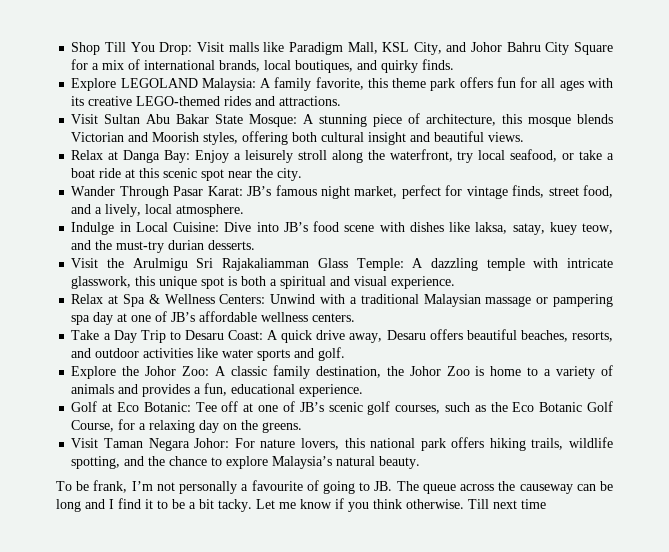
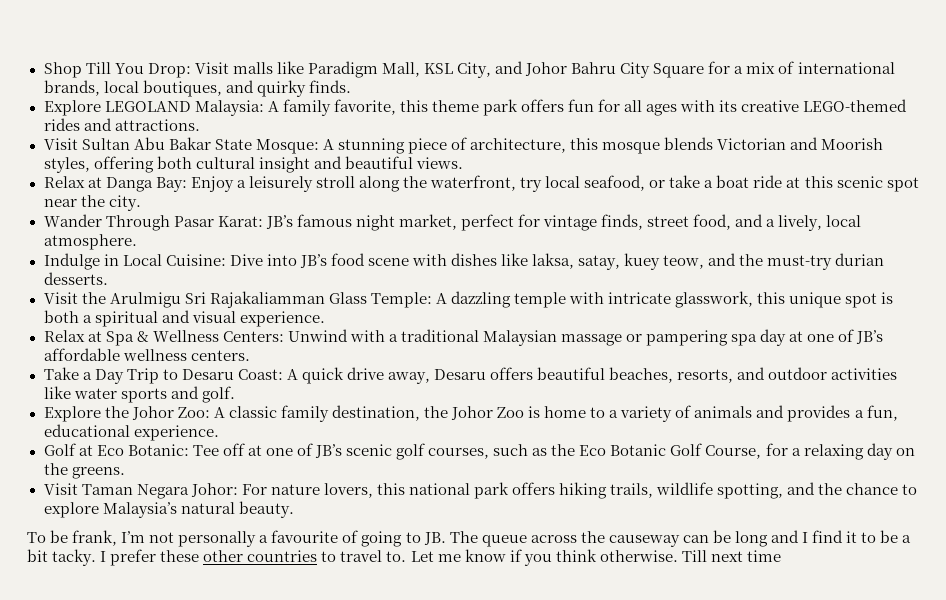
(252, 505) none -> [100,549,407,566] I prefer these other countries to travel to.

